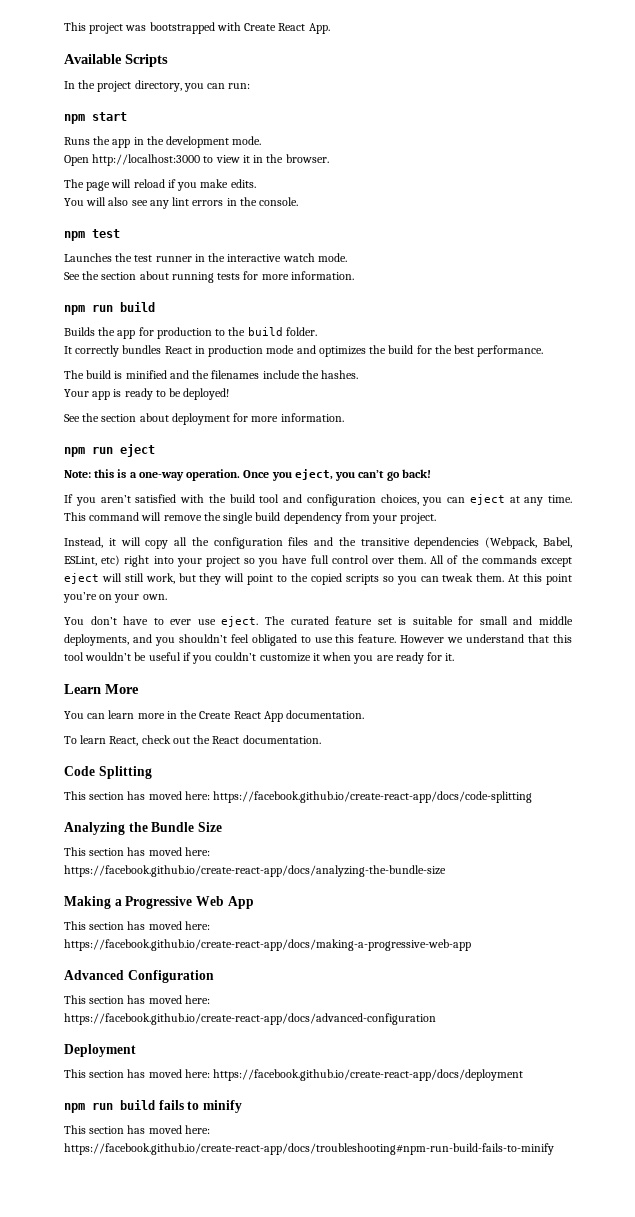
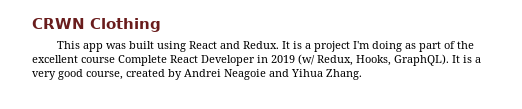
[64,22,330,34] [64,54,168,67] [64,80,251,92] [64,112,127,124] [64,136,262,148] [64,154,329,166] [64,179,256,191] [64,197,299,209] [64,229,120,241] [64,253,347,262] [64,271,354,283] [64,302,155,315] [64,327,317,339] [64,345,544,357] [64,370,359,379] [64,388,230,400] [64,413,344,425] [64,444,155,457] [64,469,431,481] [64,494,572,506] [64,512,437,524] [64,537,572,549] [64,555,573,567] [64,573,572,585] [63,592,167,603] [64,616,573,627] [64,634,572,646] [64,652,455,664] [64,684,139,694] [64,710,365,722] [64,735,321,746] [64,766,152,779] [64,791,533,803] [64,822,222,835] [64,847,210,856] [64,865,446,877] [64,896,254,909] [64,921,210,930] [64,939,471,951] [64,970,214,983] [64,995,210,1004] [64,1013,436,1025] [64,1044,136,1057] [64,1069,524,1081] [64,1100,242,1113] [64,1125,210,1134] [64,1143,554,1155] This project was bootstrapped with Create React App. // Available Scripts // In the project directory, you can run: // npm start // Runs the app in the development mode. // Open http://localhost:3000 to view it in the browser. // The page will reload if you make edits. // You will also see any lint errors in the console. // npm test // Launches the test runner in the interactive watch mode. // See the section about running tests for more information. // npm run build // Builds the app for production to the build folder. // It correctly bundles React in production mode and optimizes the build for the best performance. // The build is minified and the filenames include the hashes. // Your app is ready to be deployed! // See the section about deployment for more information. // npm run eject // Note: this is a one-way operation. Once you eject, you can’t go back! // If you aren’t satisfied with the build tool and configuration choices, you can eject at any time. This command will remove the single build dependency from your project. // Instead, it will copy all the configuration files and the transitive dependencies (Webpack, Babel, ESLint, etc) right into your project so you have full control over them. All of the commands except eject will still work, but they will point to the copied scripts so you can tweak them. At this point you’re on your own. // You don’t have to ever use eject. The curated feature set is suitable for small and middle deployments, and you shouldn’t feel obligated to use this feature. However we understand that this tool wouldn’t be useful if you couldn’t customize it when you are ready for it. // Learn More // You can learn more in the Create React App documentation. // To learn React, check out the React documentation. // Code Splitting // This section has moved here: https://facebook.github.io/create-react-app/docs/code-splitting // Analyzing the Bundle Size // This section has moved here: https://facebook.github.io/create-react-app/docs/analyzing-the-bundle-size // Making a Progressive Web App // This section has moved here: https://facebook.github.io/create-react-app/docs/making-a-progressive-web-app // Advanced Configuration // This section has moved here: https://facebook.github.io/create-react-app/docs/advanced-configuration // Deployment // This section has moved here: https://facebook.github.io/create-react-app/docs/deployment // npm run build fails to minify // This section has moved here: https://facebook.github.io/create-react-app/docs/troubleshooting#npm-run-build-fails-to-minify -> [32,18,161,32] [57,41,475,52] [32,54,481,66] [32,69,362,80] CRWN Clothing // This app was built using React and Redux. It is a project I'm doing as part of the excellent course Complete React Developer in 2019 (w/ Redux, Hooks, GraphQL). It is a very good course, created by Andrei Neagoie and Yihua Zhang.

